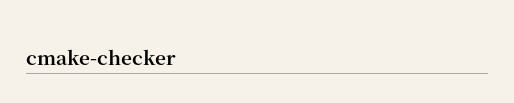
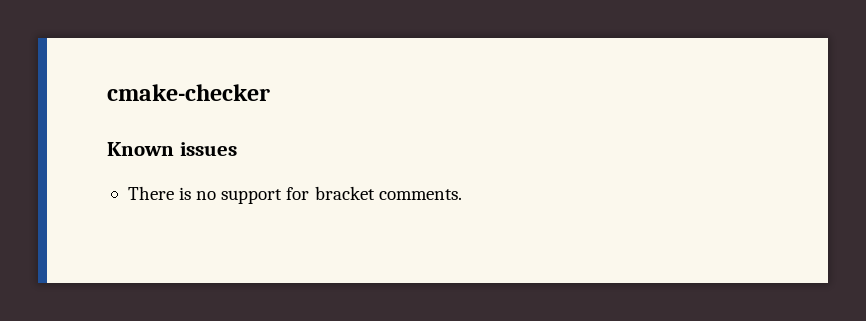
(176, 57) none -> [107,142,237,156] [127,186,462,204] // Known issues // There is no support for bracket comments.

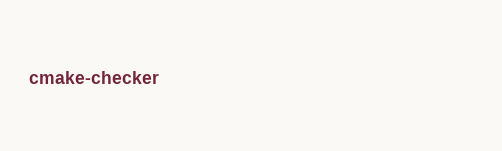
[107,142,237,156] [127,186,462,204] // Known issues // There is no support for bracket comments. -> (159, 77) none

